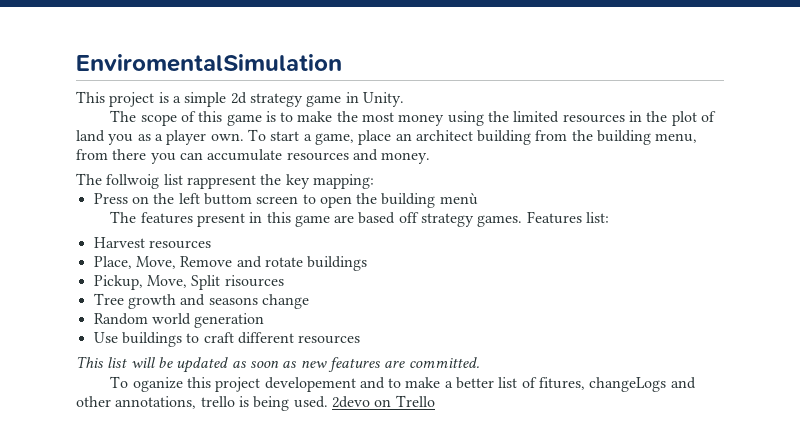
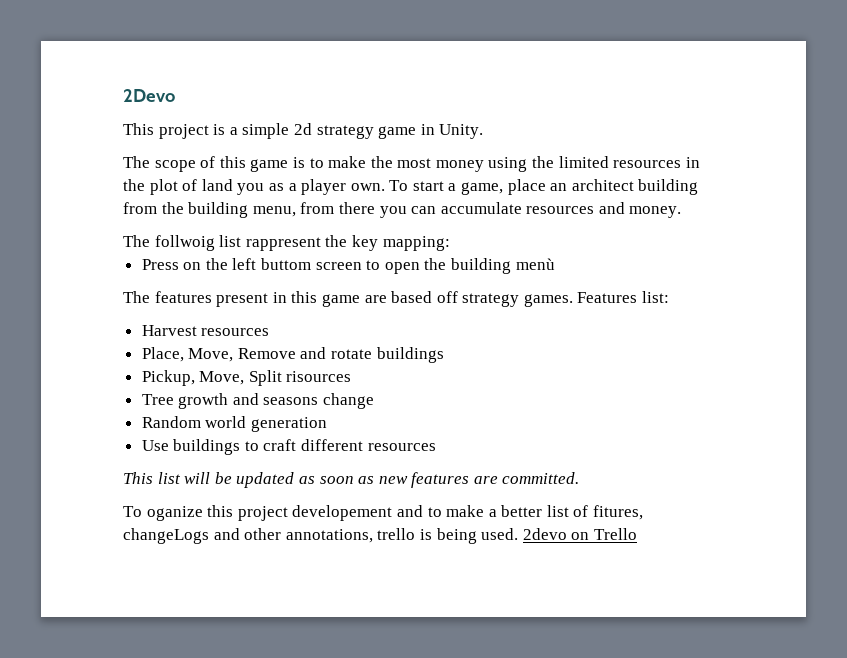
[76,54,342,72] EnviromentalSimulation -> [123,89,175,102] 2Devo

